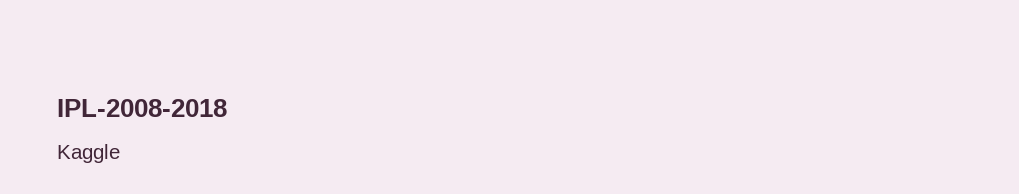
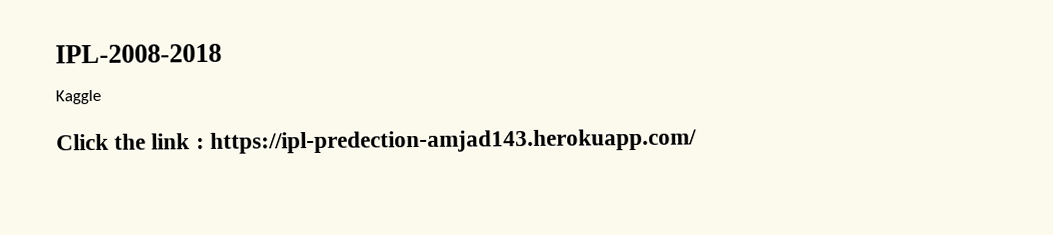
(120, 153) none -> [56,128,697,154] // Click the link : https://ipl-predection-amjad143.herokuapp.com/

